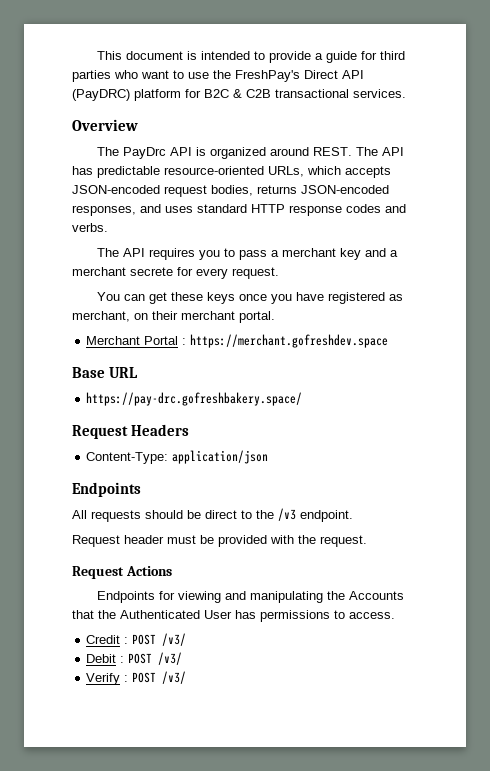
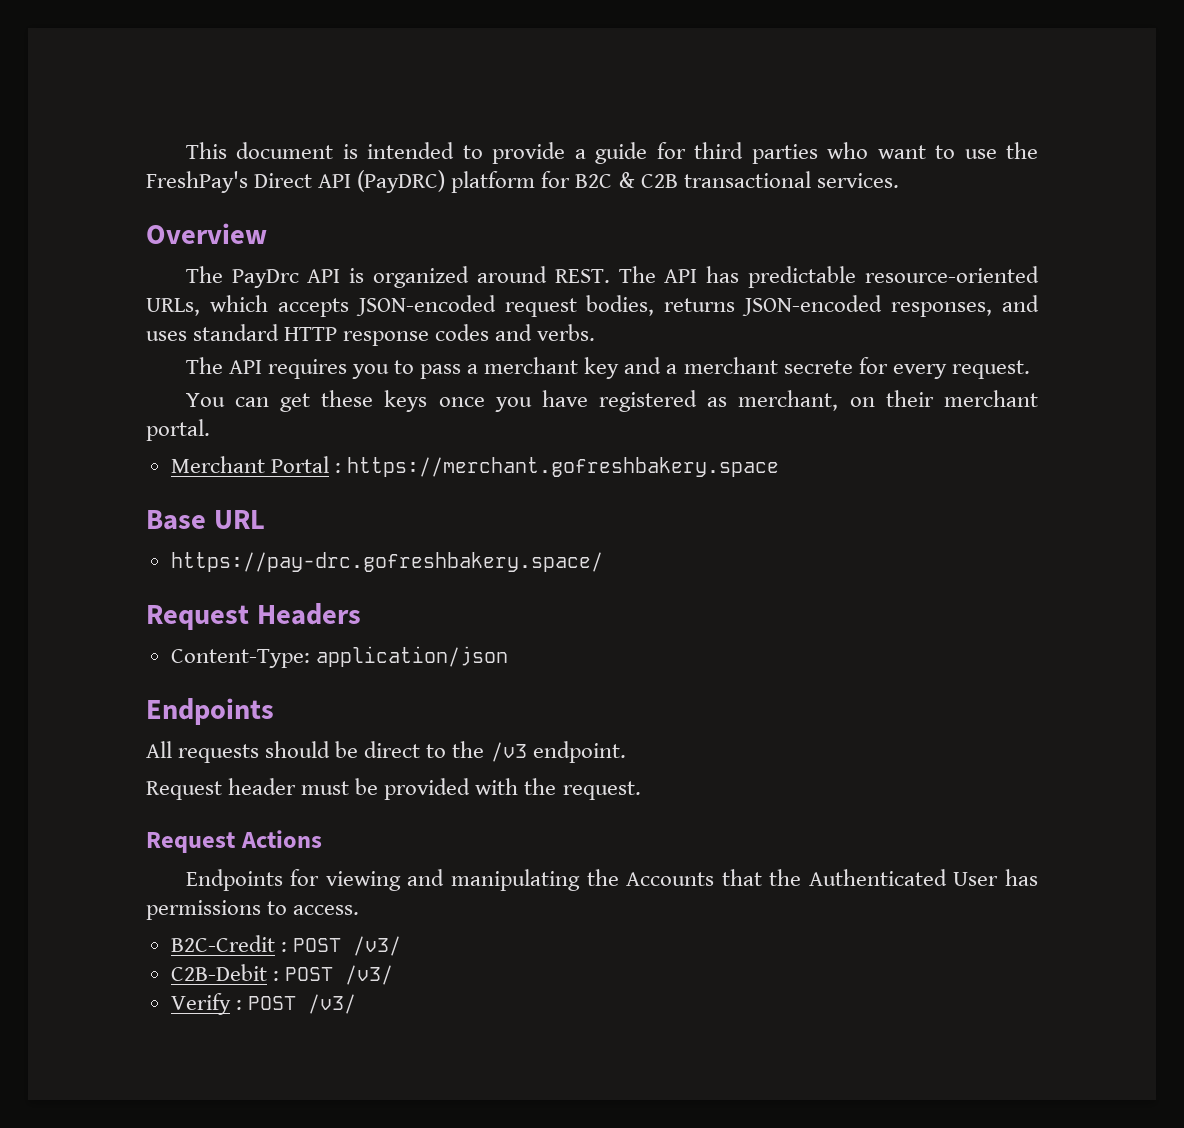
[190,334,389,348] https://merchant.gofreshdev.space -> [346,457,779,477] https://merchant.gofreshbakery.space
[86,633,187,646] [86,654,117,663] Credit : POST /v3/ // Debit -> [170,935,401,956] [170,964,267,981] B2C-Credit : POST /v3/ // C2B-Debit

